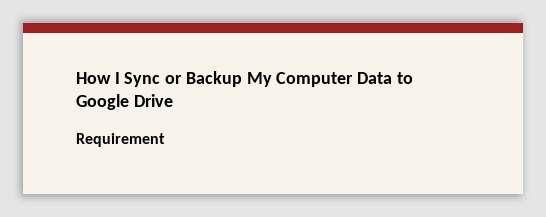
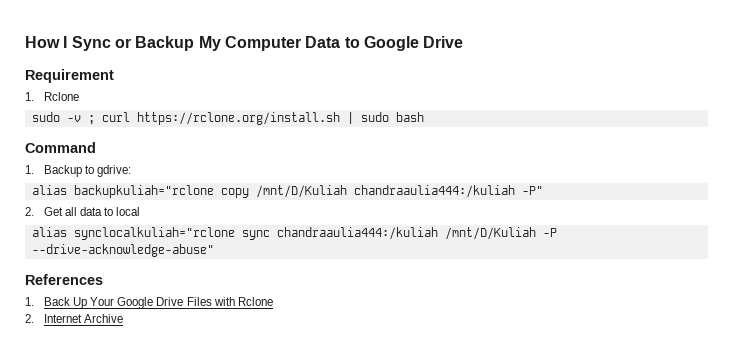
(165, 140) none -> [25,92,80,101] [31,112,424,125] [25,142,96,153] [25,165,132,177] [31,185,543,198] [25,207,141,216] [31,227,557,240] [31,244,214,257] [25,274,103,285] [25,297,273,309] [25,314,124,323] // 1. Rclone // sudo -v ; curl https://rclone.org/install.sh | sudo bash // Command // 1. Backup to gdrive: // alias backupkuliah="rclone copy /mnt/D/Kuliah chandraaulia444:/kuliah -P" // 2. Get all data to local // alias synclocalkuliah="rclone sync chandraaulia444:/kuliah /mnt/D/Kuliah -P --drive-acknowledge-abuse" // References // 1. Back Up Your Google Drive Files with Rclone // 2. Internet Archive

